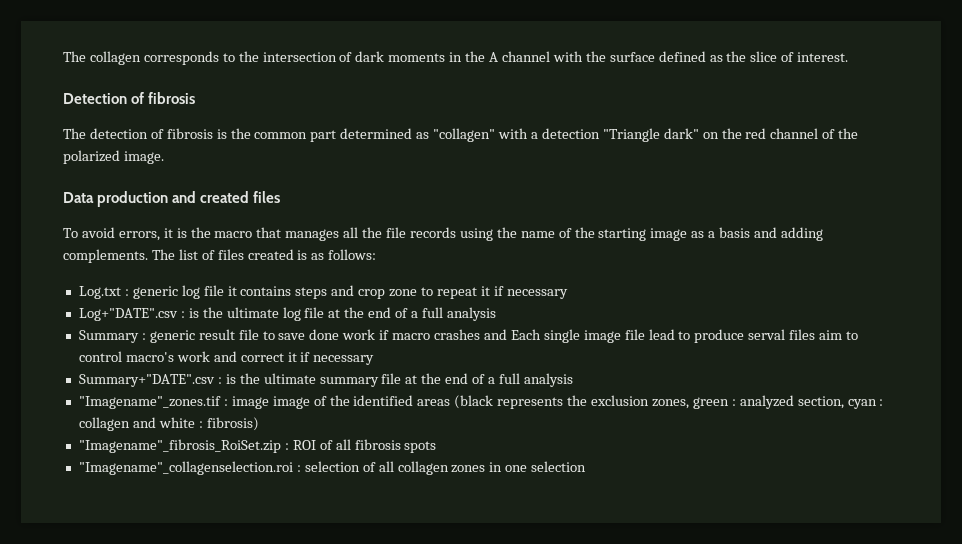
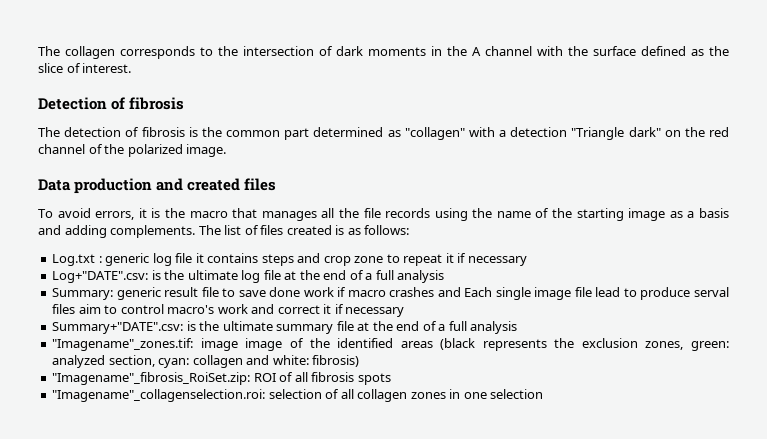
[78,308,185,321] Log+"DATE".csv : -> [52,271,149,283] Log+"DATE".csv:
[78,330,146,343] Summary : -> [52,288,114,300] Summary:
[78,374,222,387] Summary+"DATE".csv : -> [52,322,184,334] Summary+"DATE".csv:
[78,396,228,409] "Imagename"_zones.tif : -> [52,338,194,351] "Imagename"_zones.tif:
[692,395,884,409] [78,417,203,431] green : analyzed section, cyan : collagen and white : -> [691,341,730,351] [52,355,309,368] green: analyzed section, cyan: collagen and white:
[78,439,289,453] "Imagename"_fibrosis_RoiSet.zip : -> [52,372,251,385] "Imagename"_fibrosis_RoiSet.zip:
[78,461,301,475] "Imagename"_collagenselection.roi : -> [52,389,266,402] "Imagename"_collagenselection.roi:

